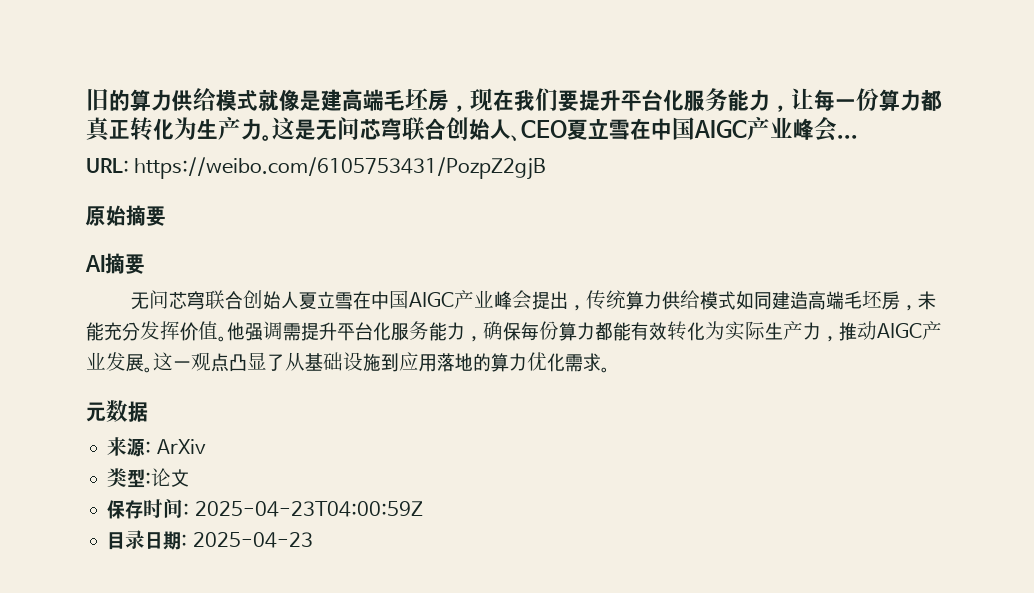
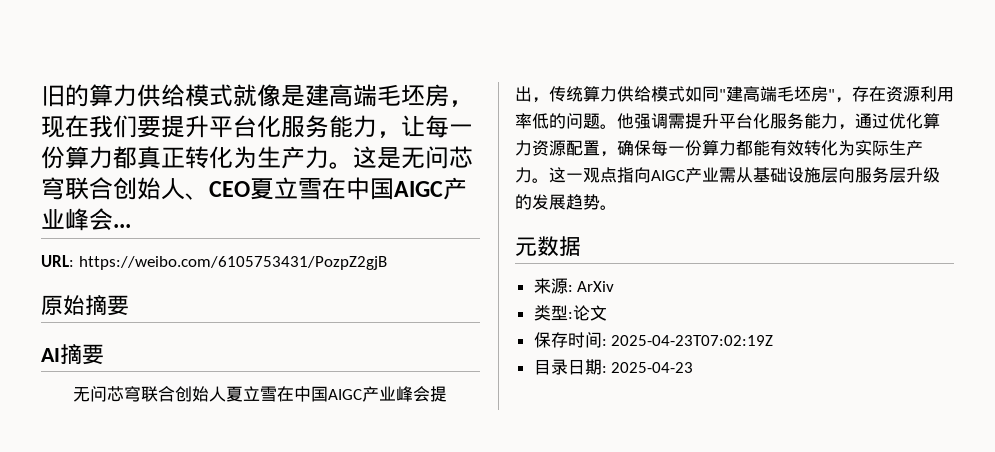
[771,290,936,311] [86,321,218,341] 建造高端毛坯房，未能充分发挥价值 -> [719,86,954,103] [515,113,600,129] "建高端毛坯房"，存在资源利用率低的问题
[483,321,539,341] 确保每 -> [855,113,940,129] [515,140,685,157] 通过优化算力资源配置，确保每一
[821,321,942,342] [86,352,601,373] ，推动AIGC产业发展。这一观点凸显了从基础设施到应用落地的算力优化需求 -> [532,167,940,183] [515,194,600,210] 。这一观点指向AIGC产业需从基础设施层向服务层升级的发展趋势
[194,501,423,517] 2025-04-23T04:00:59Z -> [611,335,774,346] 2025-04-23T07:02:19Z

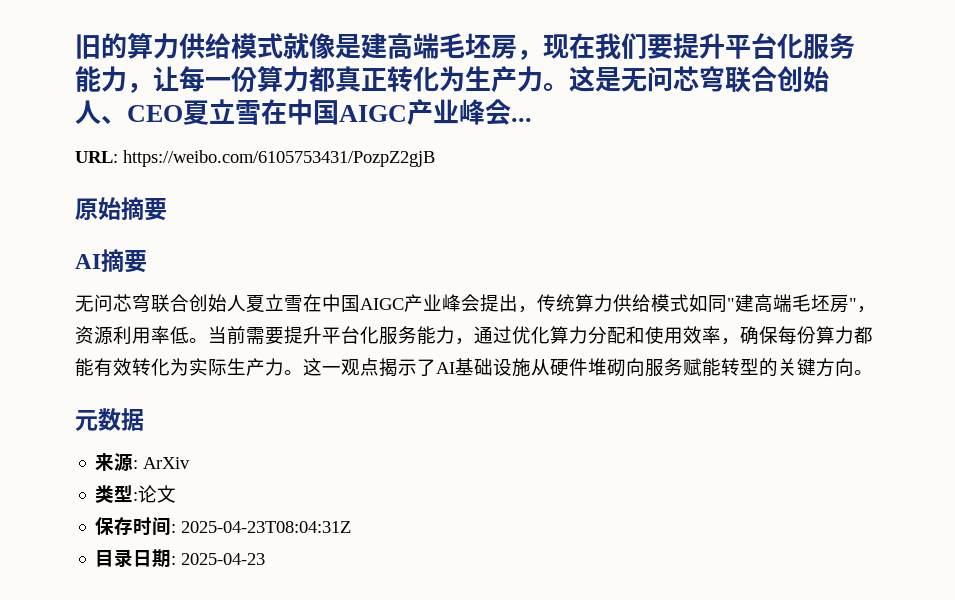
[852,86,886,102] 存在 -> (876, 309) none
[549,113,685,129] 的问题。他强调需 -> [189,326,284,345] 。当前需要
[532,140,600,156] 资源配置 -> [588,326,721,344] 分配和使用效率
[668,146,685,154] 一 -> (797, 335) none
[617,167,940,183] [515,194,600,210] 指向AIGC产业需从基础设施层向服务层升级的发展趋势 -> [379,358,854,377] 揭示了AI基础设施从硬件堆砌向服务赋能转型的关键方向
[611,335,774,346] 2025-04-23T07:02:19Z -> [181,521,352,533] 2025-04-23T08:04:31Z

